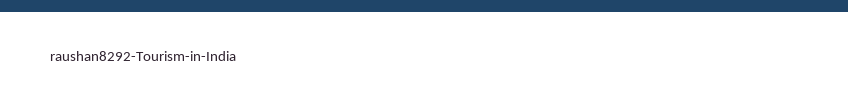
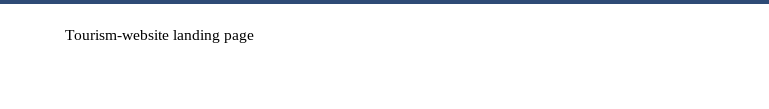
[50,51,236,61] raushan8292-Tourism-in-India -> [65,30,255,43] Tourism-website landing page

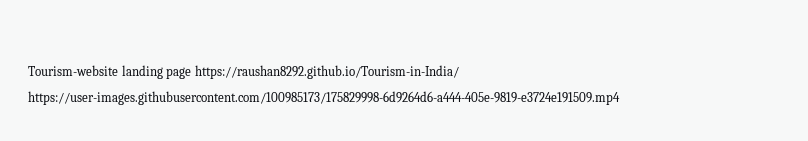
(255, 37) none -> [194,65,459,79] [28,91,620,105] https://raushan8292.github.io/Tourism-in-India/ // https://user-images.githubusercontent.com/100985173/175829998-6d9264d6-a444-405e-9819-e3724e191509.mp4

